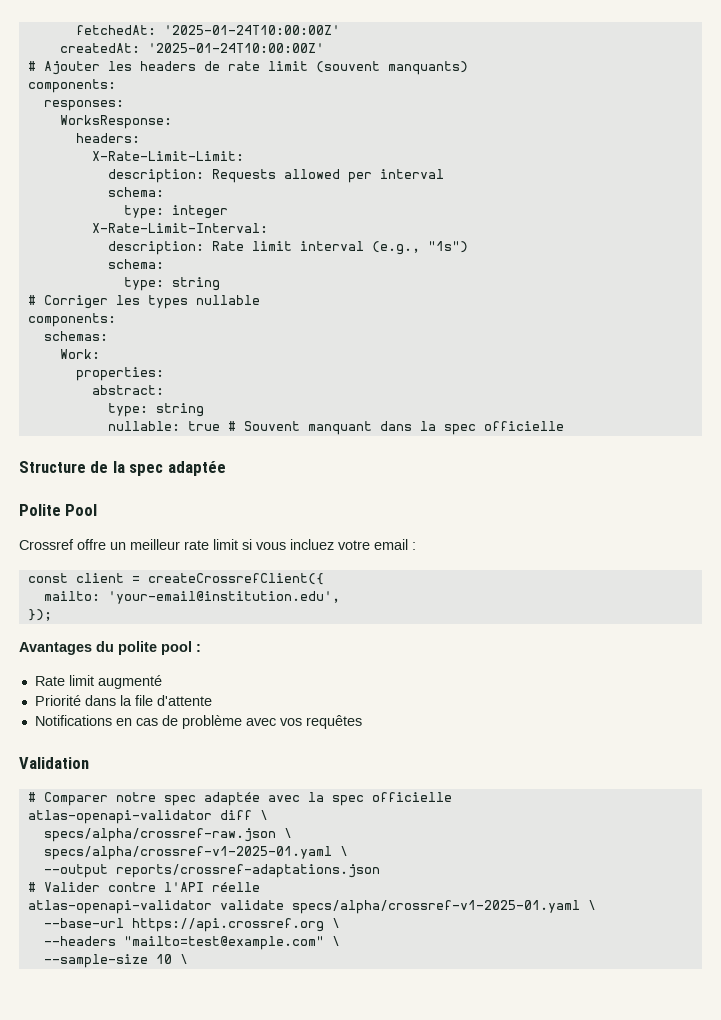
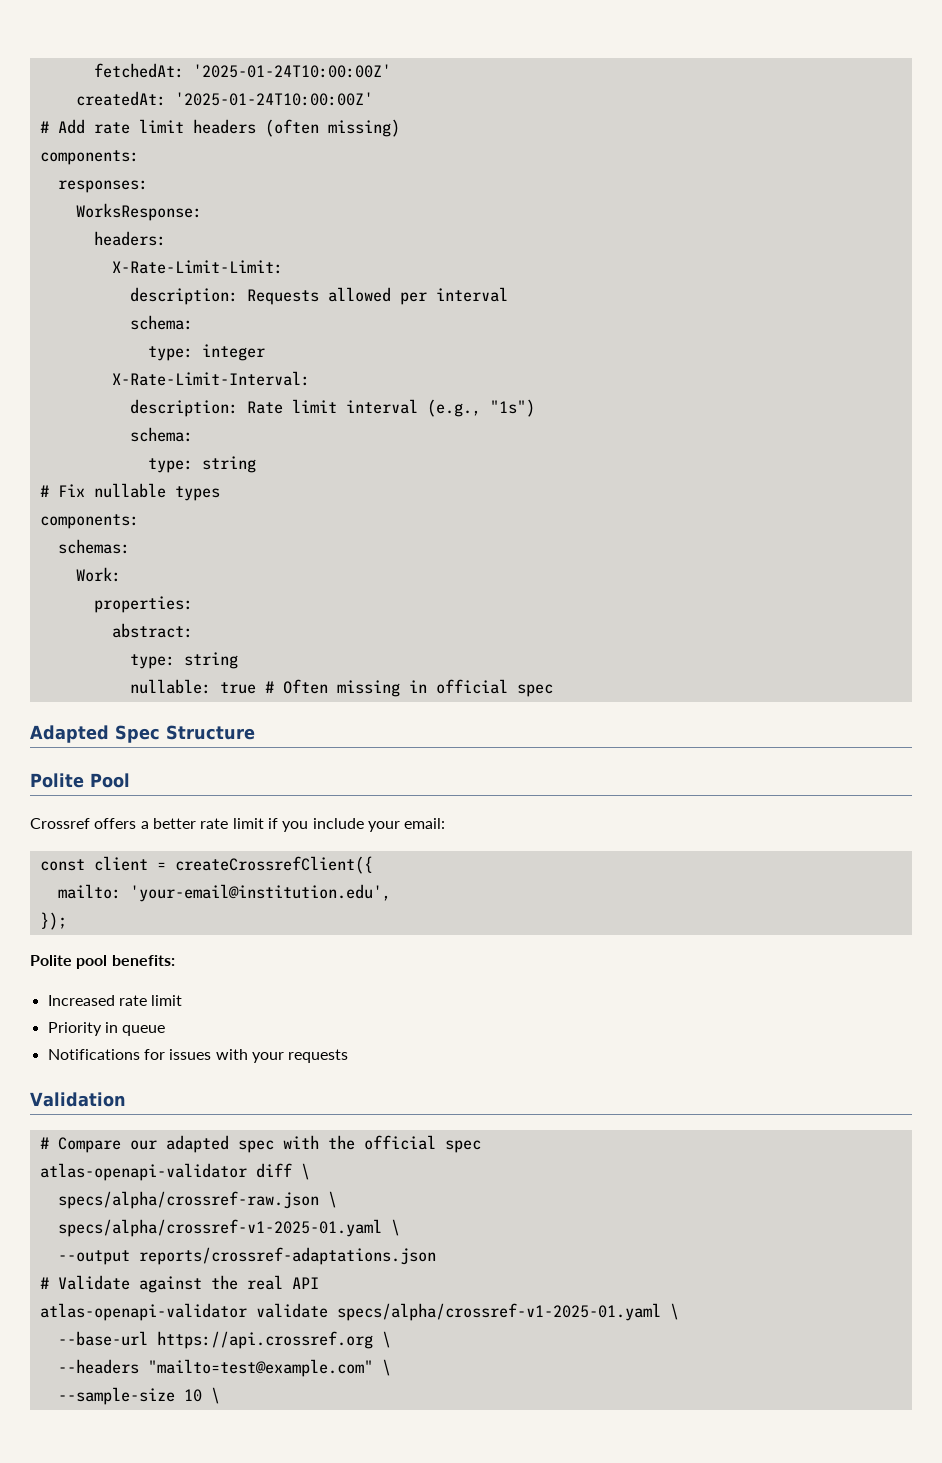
[43,61,468,75] Ajouter les headers de rate limit (souvent manquants) -> [57,119,400,137] Add rate limit headers (often missing)
[43,295,140,309] Corriger les -> [57,483,166,498] Fix nullable
[195,295,260,305] nullable -> (220, 493) none
[243,421,564,435] Souvent manquant dans la spec officielle // -> [282,679,553,697] [30,725,160,743] Often missing in official spec // Adapted Spec
[90,461,226,476] de la spec adaptée -> (255, 732) none
[77,539,416,550] offre un meilleur rate limit si vous incluez votre email : -> [94,818,446,832] offers a better rate limit if you include your email:
[19,641,201,655] [34,675,162,689] [34,695,212,706] [34,715,362,729] [19,757,89,769] [27,792,452,806] Avantages du polite pool : // Rate limit augmenté // Priorité dans la file d'attente // Notifications en cas de problème avec vos requêtes // Validation // # Comparer notre spec adaptée avec la spec officielle -> [30,955,175,969] [47,995,183,1006] [47,1022,166,1036] [47,1049,349,1063] [30,1092,126,1107] [39,1135,481,1153] Polite pool benefits: // Increased rate limit // Priority in queue // Notifications for issues with your requests // Validation // # Compare our adapted spec with the official spec
[43,882,260,892] Valider contre l'API réelle -> [57,1275,319,1293] Validate against the real API

